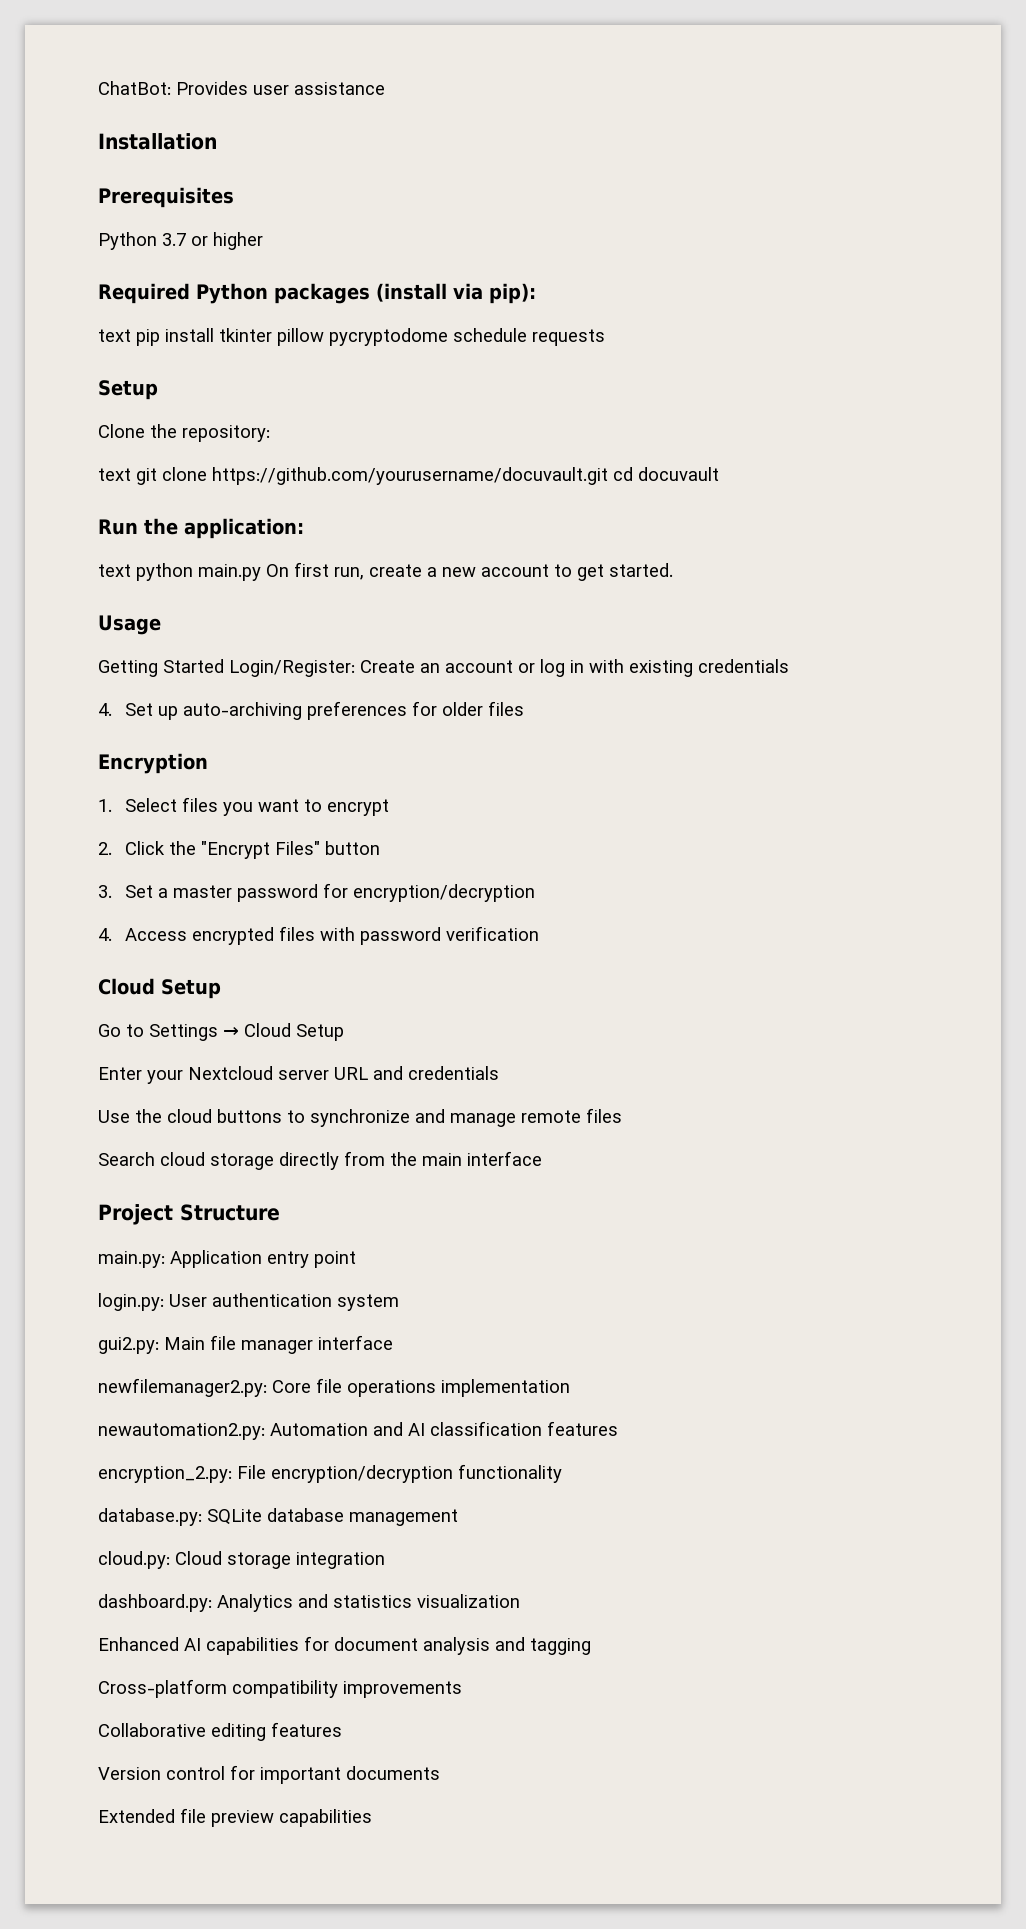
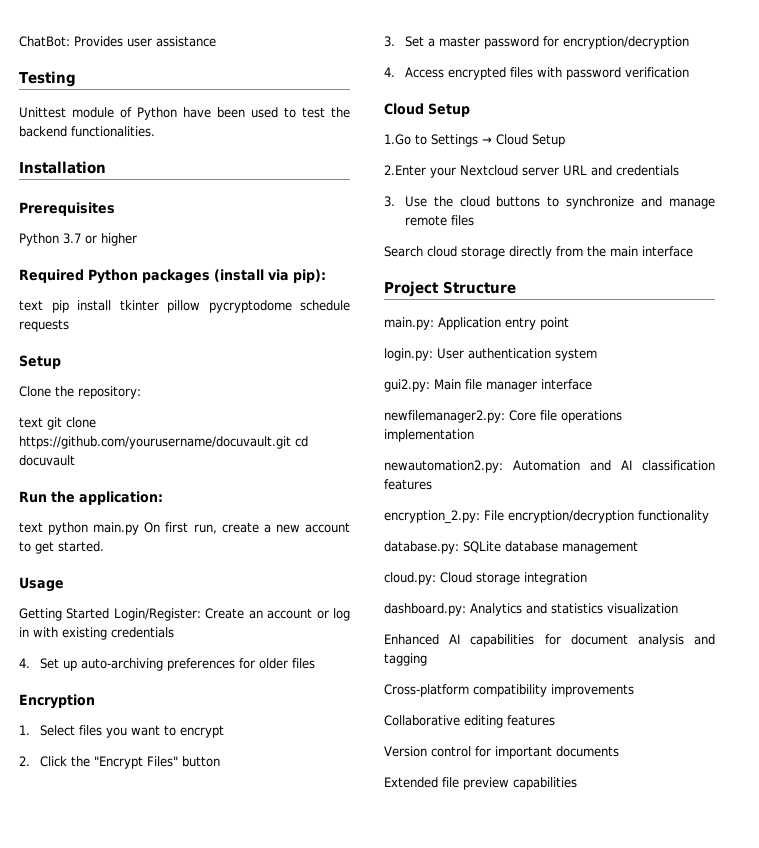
(385, 88) none -> [19,71,76,87] [19,107,350,120] [19,126,155,137] // Testing // Unittest module of Python have been used to test the backend functionalities.
[98,1024,121,1037] Go -> [384,134,411,145] 1.Go
[98,1067,142,1080] Enter -> [384,165,426,176] 2.Enter
(499, 1073) none -> [384,196,395,207] 3.

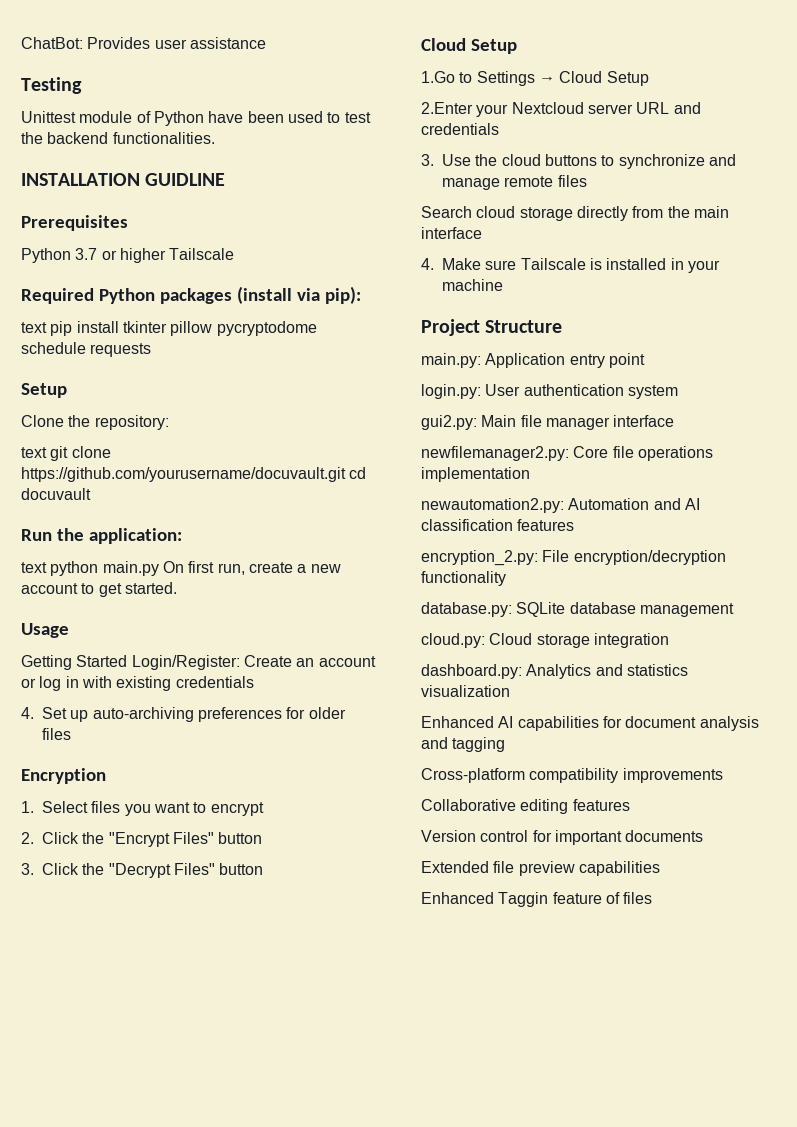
[19,161,106,174] Installation -> [21,173,226,186] INSTALLATION GUIDLINE
(137, 239) none -> [169,248,235,260] Tailscale
[404,36,689,49] [384,67,689,80] Set a master password for encryption/decryption // 4. Access encrypted files with password verification -> [42,863,264,878] Click the "Decrypt Files" button
(693, 251) none -> [421,258,720,273] [442,279,503,291] // 4. Make sure Tailscale is installed in your machine
(577, 783) none -> [421,892,653,907] // Enhanced Taggin feature of files

